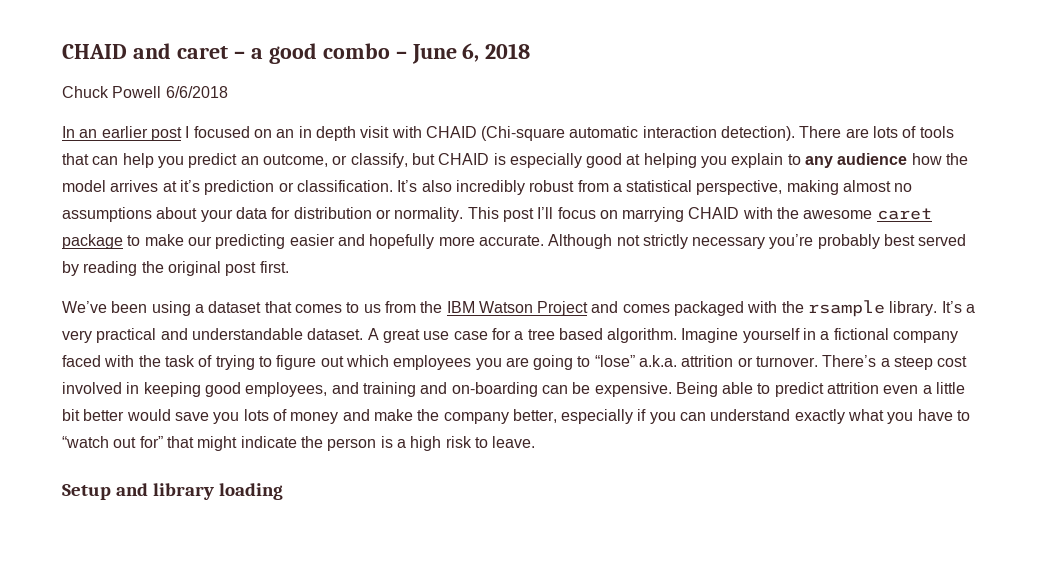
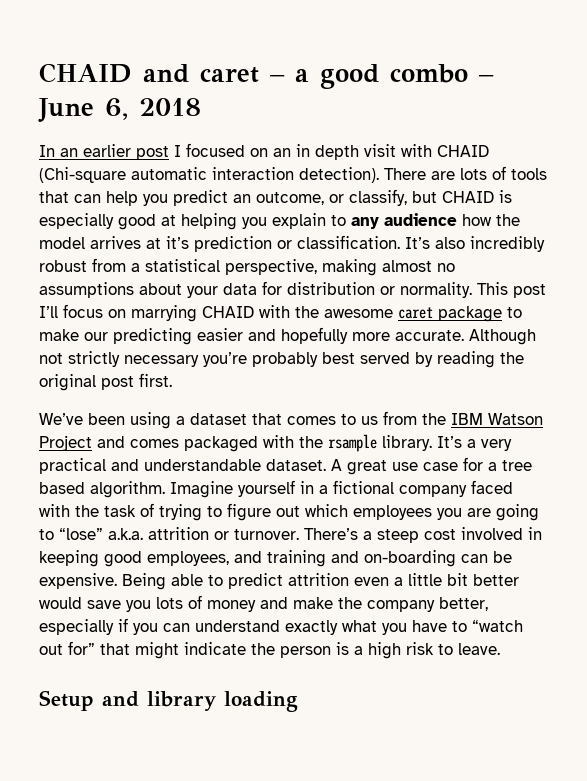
[62,86,228,98] // Chuck Powell 6/6/2018 -> (201, 107) none

